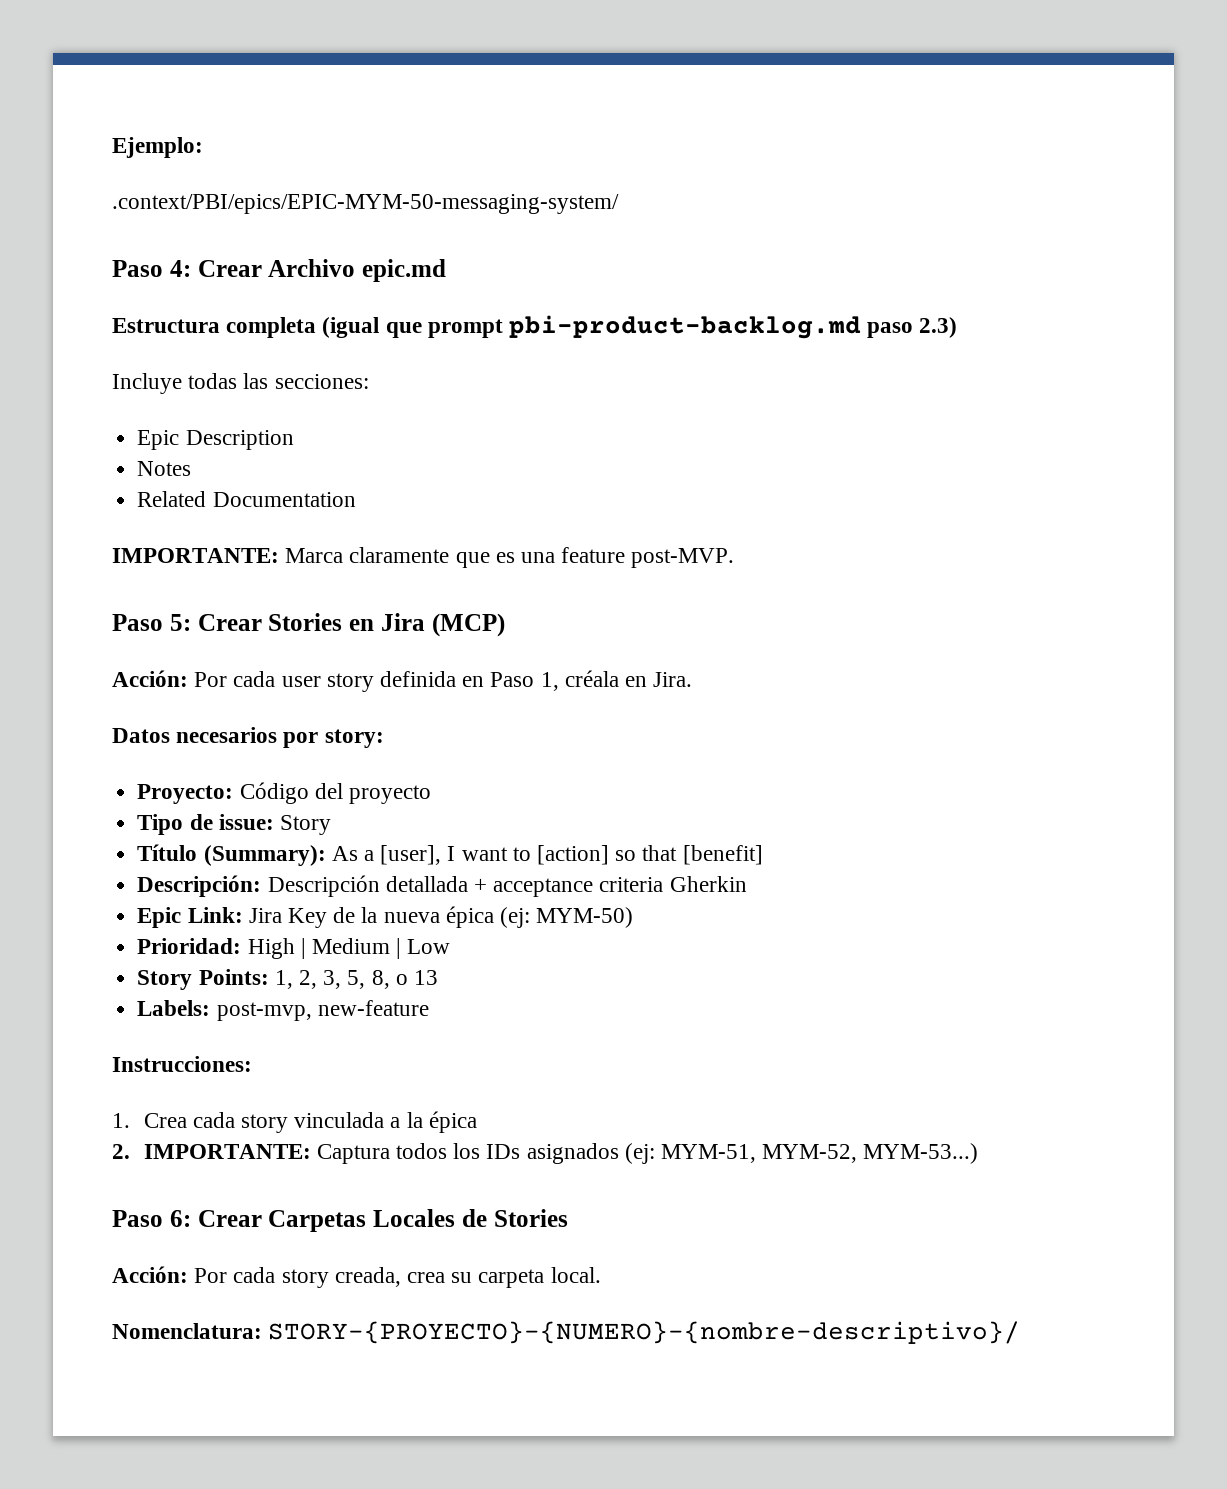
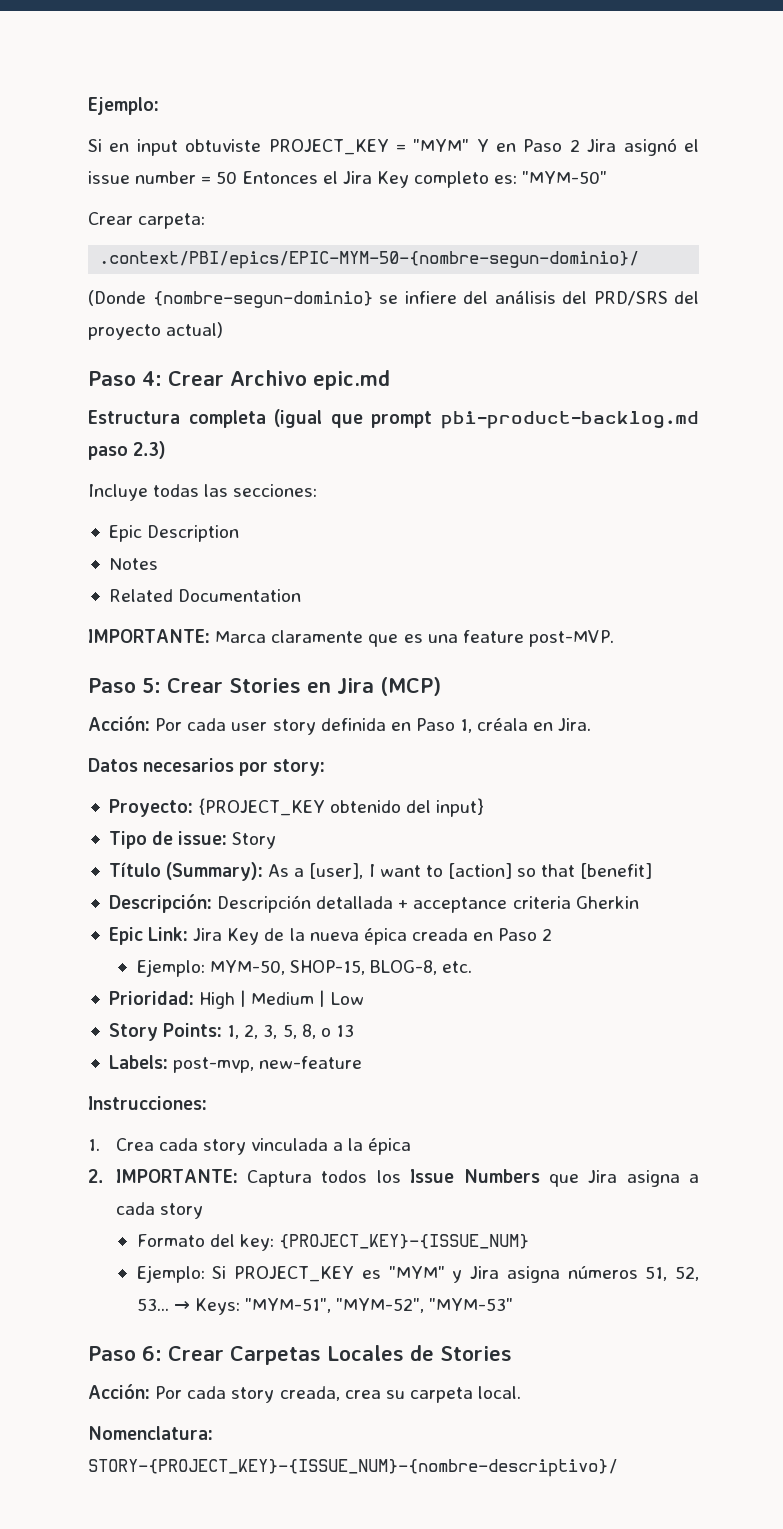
[112,194,619,214] .context/PBI/epics/EPIC-MYM-50-messaging-system/ -> [88,138,699,156] [88,171,608,188] [88,212,206,229] [99,251,640,269] [88,290,699,308] [88,322,224,340] Si en input obtuviste PROJECT_KEY = "MYM" Y en Paso 2 Jira asignó el issue number = 50 Entonces el Jira Key completo es: "MYM-50" // Crear carpeta: // .context/PBI/epics/EPIC-MYM-50-{nombre-segun-dominio}/ // (Donde {nombre-segun-dominio} se infiere del análisis del PRD/SRS del proyecto actual)
[239,782,431,804] Código del proyecto -> [198,798,485,817] {PROJECT_KEY obtenido del input}
[499,907,634,928] (ej: MYM-50) -> [411,928,553,941] [136,959,473,977] creada en Paso 2 // Ejemplo: MYM-50, SHOP-15, BLOG-8, etc.
[486,1143,979,1164] IDs asignados (ej: MYM-51, MYM-52, MYM-53...) -> [410,1169,699,1187] [115,1202,203,1219] [136,1234,529,1251] [136,1265,699,1283] [136,1298,514,1315] Issue Numbers que Jira asigna a cada story // Formato del key: {PROJECT_KEY}-{ISSUE_NUM} // Ejemplo: Si PROJECT_KEY es "MYM" y Jira asigna números 51, 52, 53... → Keys: "MYM-51", "MYM-52", "MYM-53"
[268,1321,1021,1344] STORY-{PROYECTO}-{NUMERO}-{nombre-descriptivo}/ -> [88,1459,618,1477] STORY-{PROJECT_KEY}-{ISSUE_NUM}-{nombre-descriptivo}/

